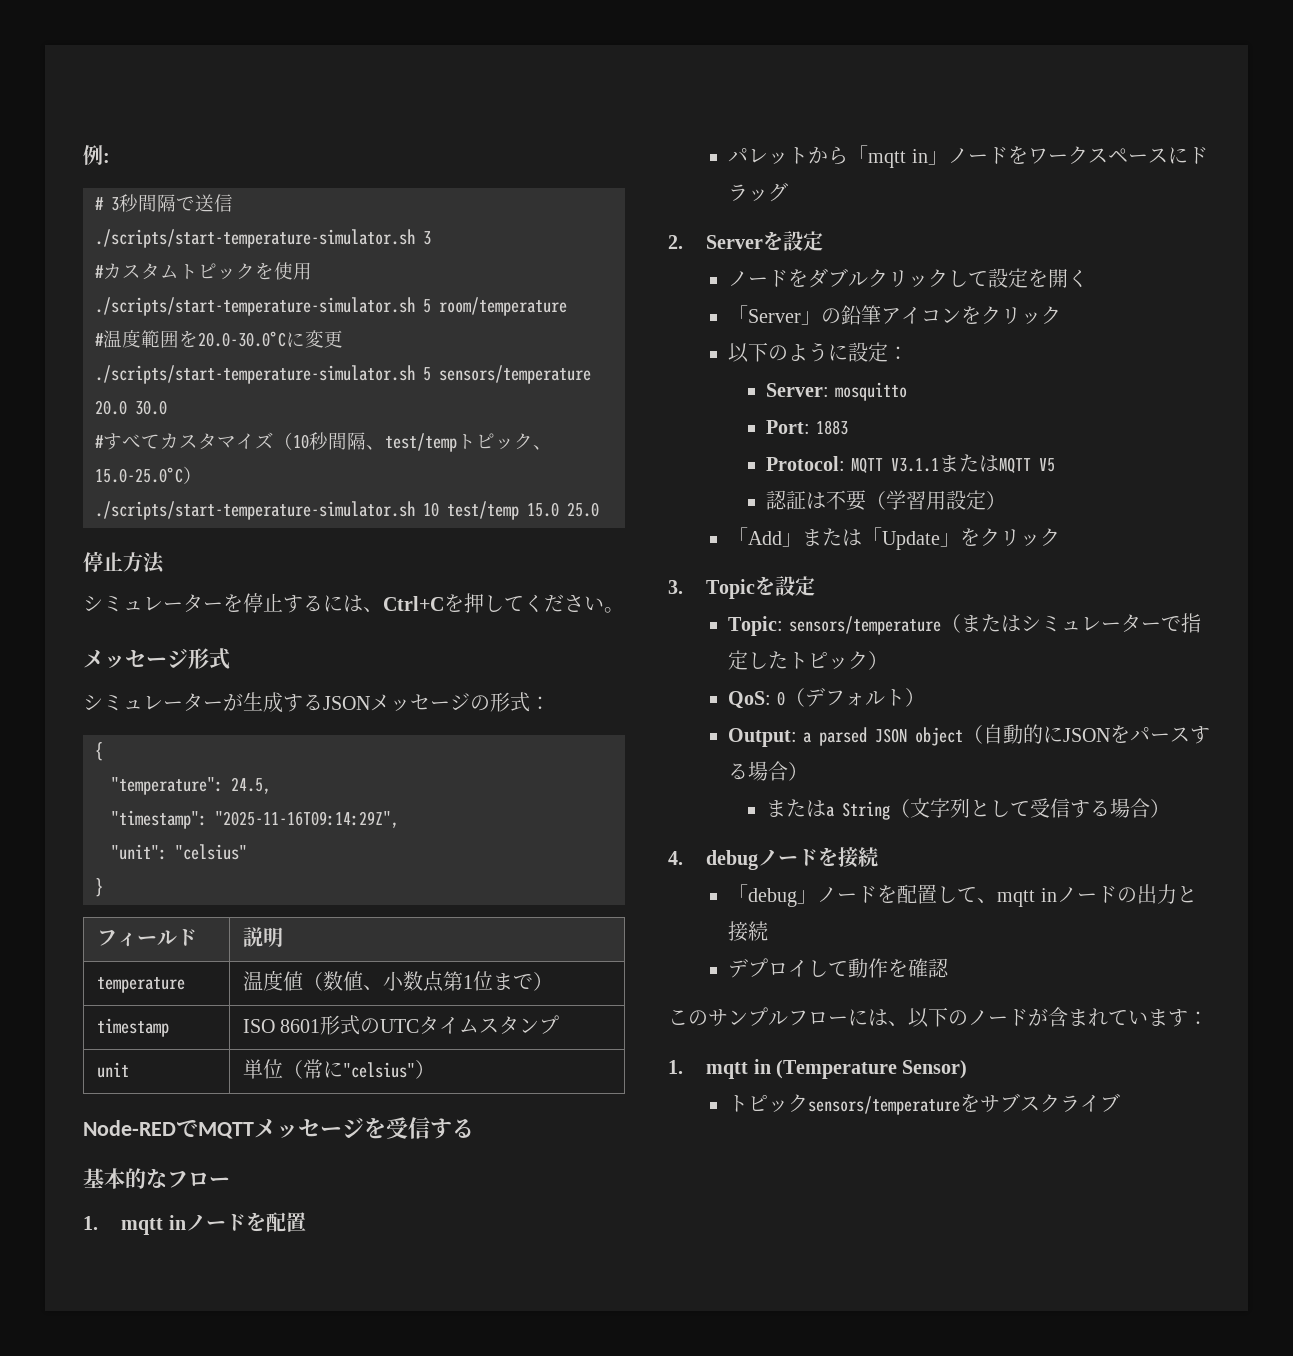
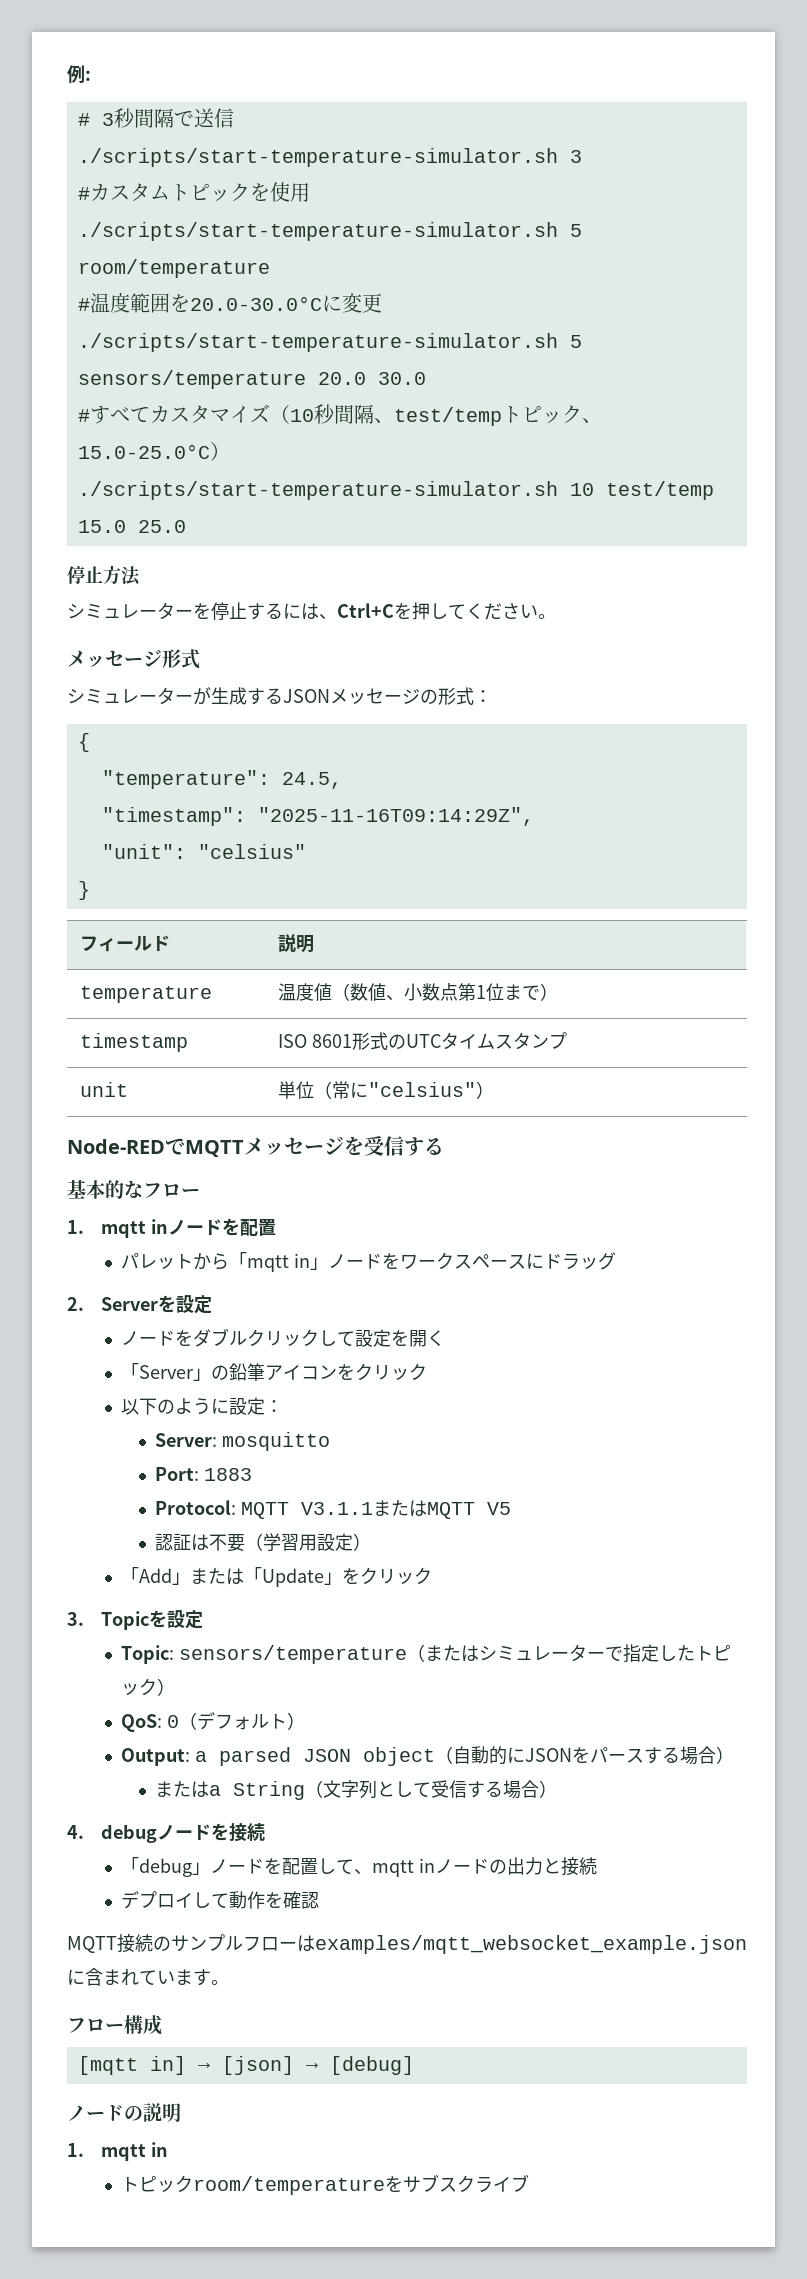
[668,1009,688,1025] こ -> [67,1934,153,1953] MQTT接続
[848,1007,1208,1028] [668,1059,968,1079] [728,1094,961,1115] には、以下のノードが含まれています： // 1. mqtt in (Temperature Sensor) // トピックsensors/temperature -> [297,1935,747,1954] [67,1968,229,1986] [67,2015,162,2035] [77,2056,414,2075] [67,2103,181,2122] [67,2142,168,2161] [120,2175,385,2195] はexamples/mqtt_websocket_example.jsonに含まれています。 // フロー構成 // [mqtt in] → [json] → [debug] // ノードの説明 // 1. mqtt in // トピックroom/temperature

